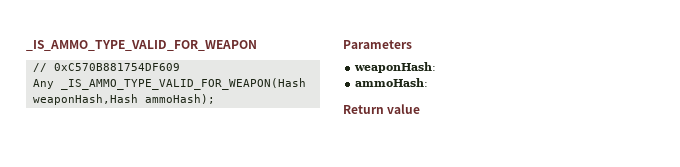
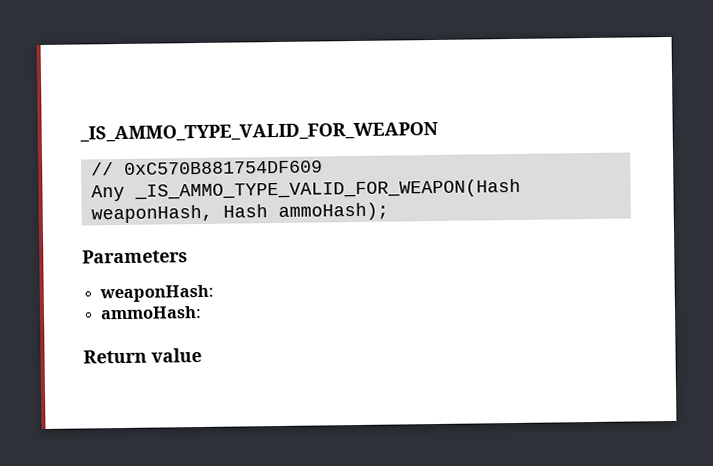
[32,94,138,105] weaponHash,Hash -> [90,204,268,224] weaponHash, Hash

